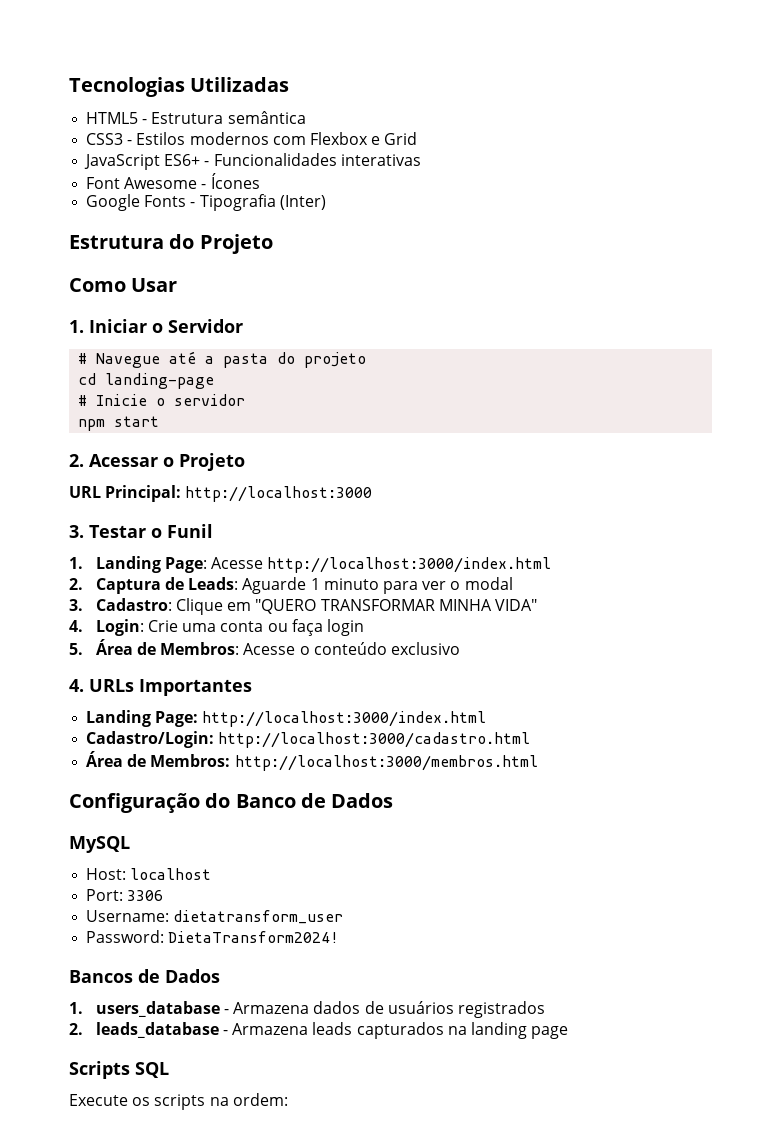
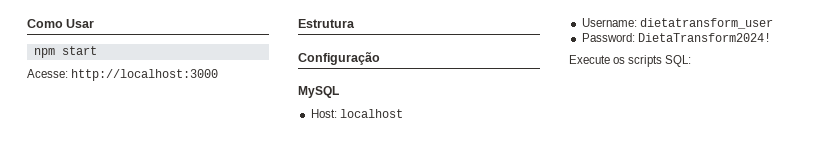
[69,77,290,97] [86,111,306,124] [86,132,418,145] [84,153,421,170] [86,173,260,189] [86,194,326,211] [69,234,273,254] [69,278,178,292] [69,319,243,333] [78,351,367,368] [78,373,215,389] [78,394,246,406] [78,416,160,431] [69,453,245,471] [69,485,373,502] [69,524,213,538] [69,556,552,573] [69,577,513,594] [69,598,537,615] [69,619,364,636] [69,639,460,655] [69,679,252,696] [86,710,487,727] [86,731,531,748] [86,751,538,771] [69,793,394,813] Tecnologias Utilizadas // HTML5 - Estrutura semântica // CSS3 - Estilos modernos com Flexbox e Grid // JavaScript ES6+ - Funcionalidades interativas // Font Awesome - Ícones // Google Fonts - Tipografia (Inter) // Estrutura do Projeto // Como Usar // 1. Iniciar o Servidor // # Navegue até a pasta do projeto // cd landing-page // # Inicie o servidor // npm start // 2. Acessar o Projeto // URL Principal: http://localhost:3000 // 3. Testar o Funil // 1. Landing Page: Acesse http://localhost:3000/index.html // 2. Captura de Leads: Aguarde 1 minuto para ver o modal // 3. Cadastro: Clique em "QUERO TRANSFORMAR MINHA VIDA" // 4. Login: Crie uma conta ou faça login // 5. Área de Membros: Acesse o conteúdo exclusivo // 4. URLs Importantes // Landing Page: http://localhost:3000/index.html // Cadastro/Login: http://localhost:3000/cadastro.html // Área de Membros: http://localhost:3000/membros.html // Configuração do Banco de Dados -> [27,19,95,28] [33,46,97,58] [27,69,219,81] [298,19,355,28] [298,52,380,65] Como Usar // npm start // Acesse: http://localhost:3000 // Estrutura // Configuração
[86,889,164,901] // Port: 3306 -> (403, 113) none
[69,969,220,983] [69,1001,545,1018] [69,1022,569,1039] [69,1061,169,1079] // Bancos de Dados // 1. users_database - Armazena dados de usuários registrados // 2. leads_database - Armazena leads capturados na landing page // Scripts SQL -> (771, 37) none
[209,1093,288,1106] na ordem: -> [665,55,692,67] SQL:

